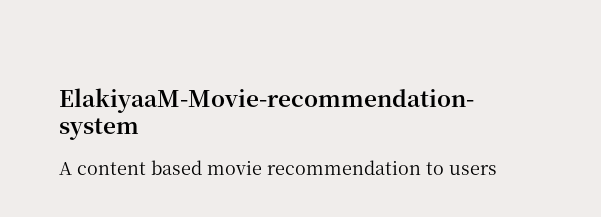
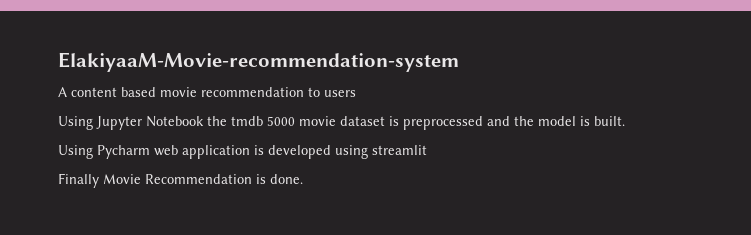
(497, 170) none -> [58,116,625,130] [58,145,427,159] [58,173,303,188] // Using Jupyter Notebook the tmdb 5000 movie dataset is preprocessed and the model is built. // Using Pycharm web application is developed using streamlit // Finally Movie Recommendation is done.

